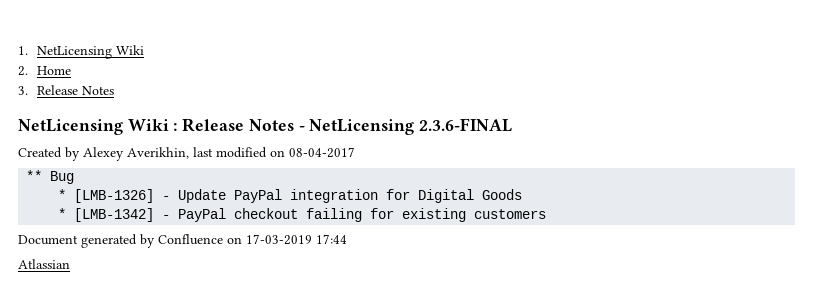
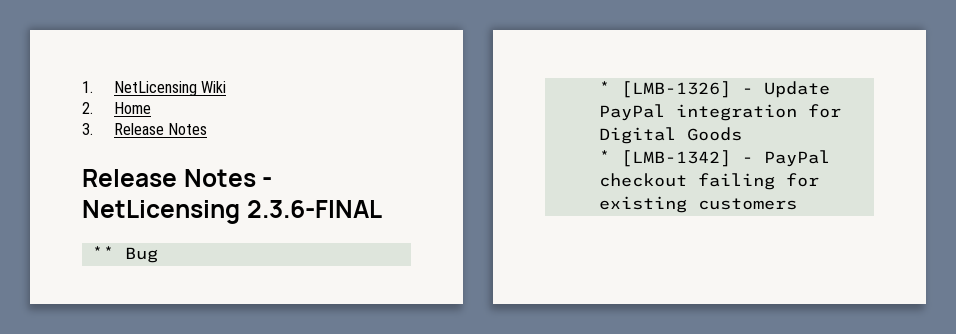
[18,119,178,135] NetLicensing Wiki : -> (207, 129) none
[18,147,355,161] // Created by Alexey Averikhin, last modified on 08-04-2017 -> (382, 209) none
[18,234,347,248] [18,259,70,269] // Document generated by Confluence on 17-03-2019 17:44 // Atlassian -> (797, 204) none

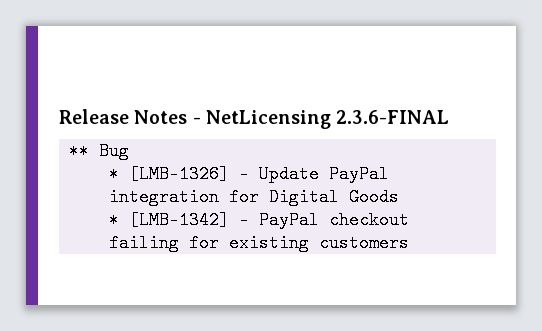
[82,81,226,96] [82,102,151,114] [82,123,207,135] 1. NetLicensing Wiki // 2. Home // 3. Release Notes // -> (59, 116) none

